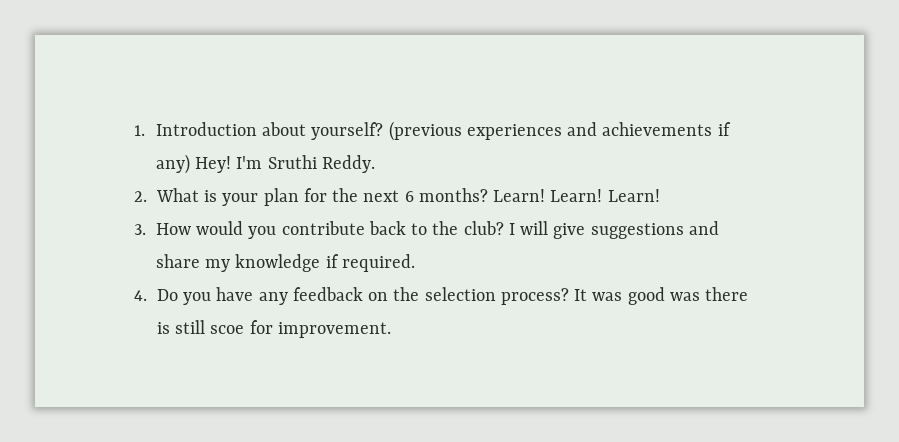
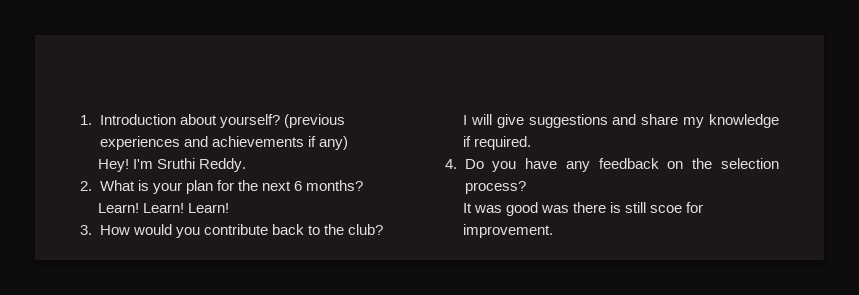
(190, 164) none -> (348, 143) //
(488, 195) none -> (363, 185) //
(504, 228) none -> (383, 229) //
(569, 296) none -> (526, 187) //

